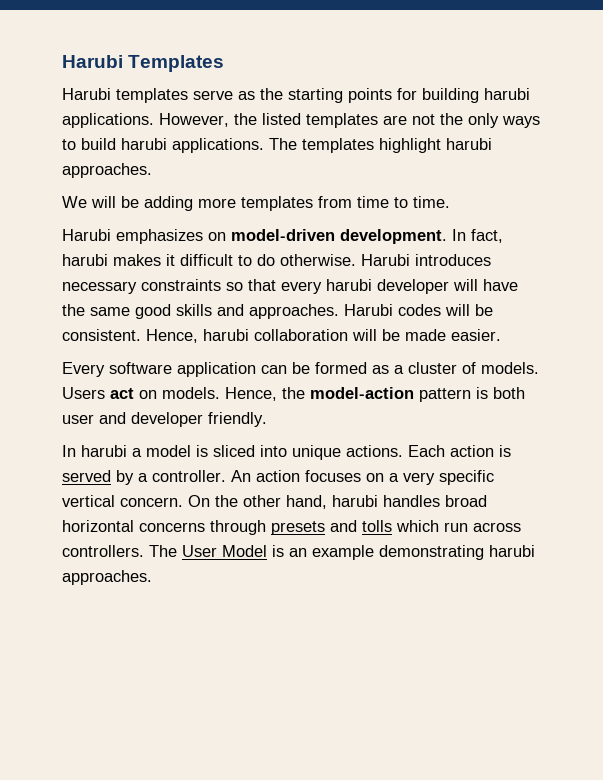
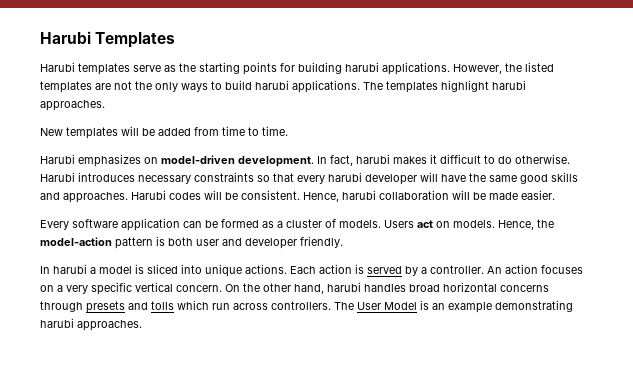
[62,196,313,211] We will be adding more templates -> [40,126,191,139] New templates will be added

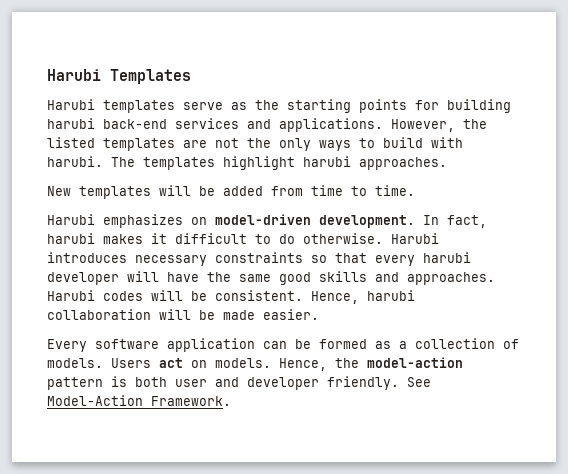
(379, 67) none -> [103,118,271,129] back-end services and
[255,80,360,93] harubi applications. -> [431,137,463,148] [47,156,103,167] with harubi.
[286,219,322,228] cluster -> [415,338,495,349] collection
[40,264,583,277] [40,282,549,295] [40,300,573,313] [40,318,142,331] // In harubi a model is sliced into unique actions. Each action is served by a controller. An action focuses on a very specific vertical concern. On the other hand, harubi handles broad horizontal concerns through presets and tolls which run across controllers. The User Model is an example demonstrating harubi approaches. -> [407,377,431,387] [47,395,231,406] See Model-Action Framework.

